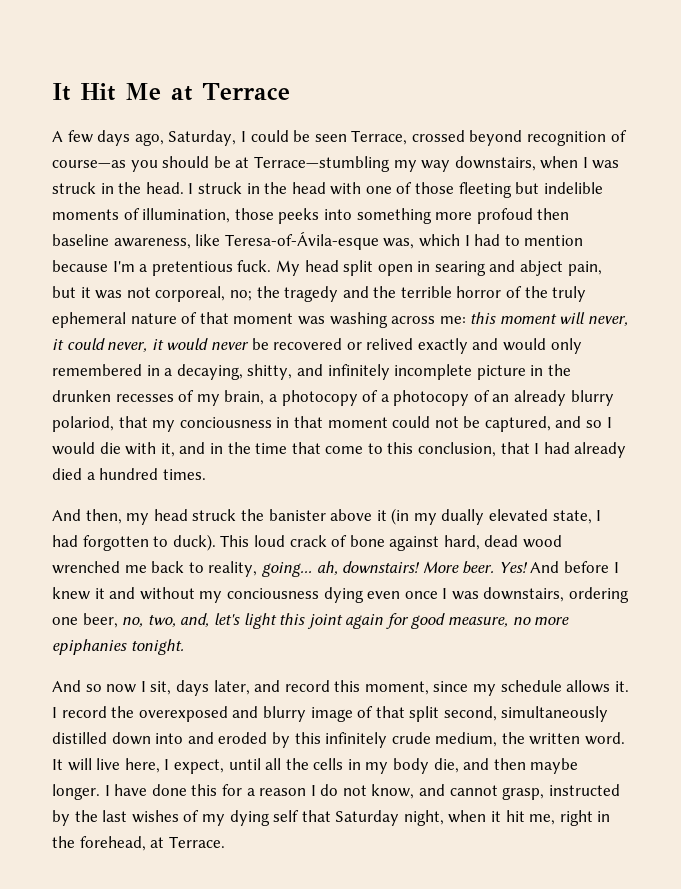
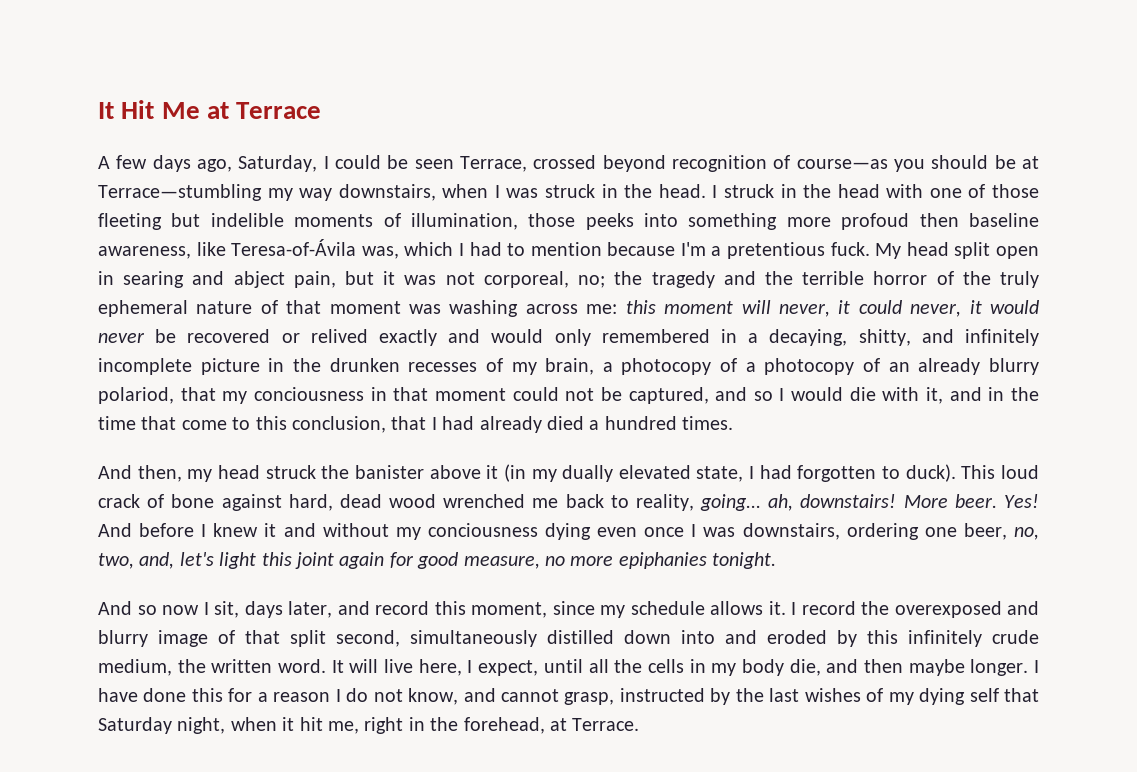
[224,231,379,250] Teresa-of-Ávila-esque -> [231,239,357,256] Teresa-of-Ávila

